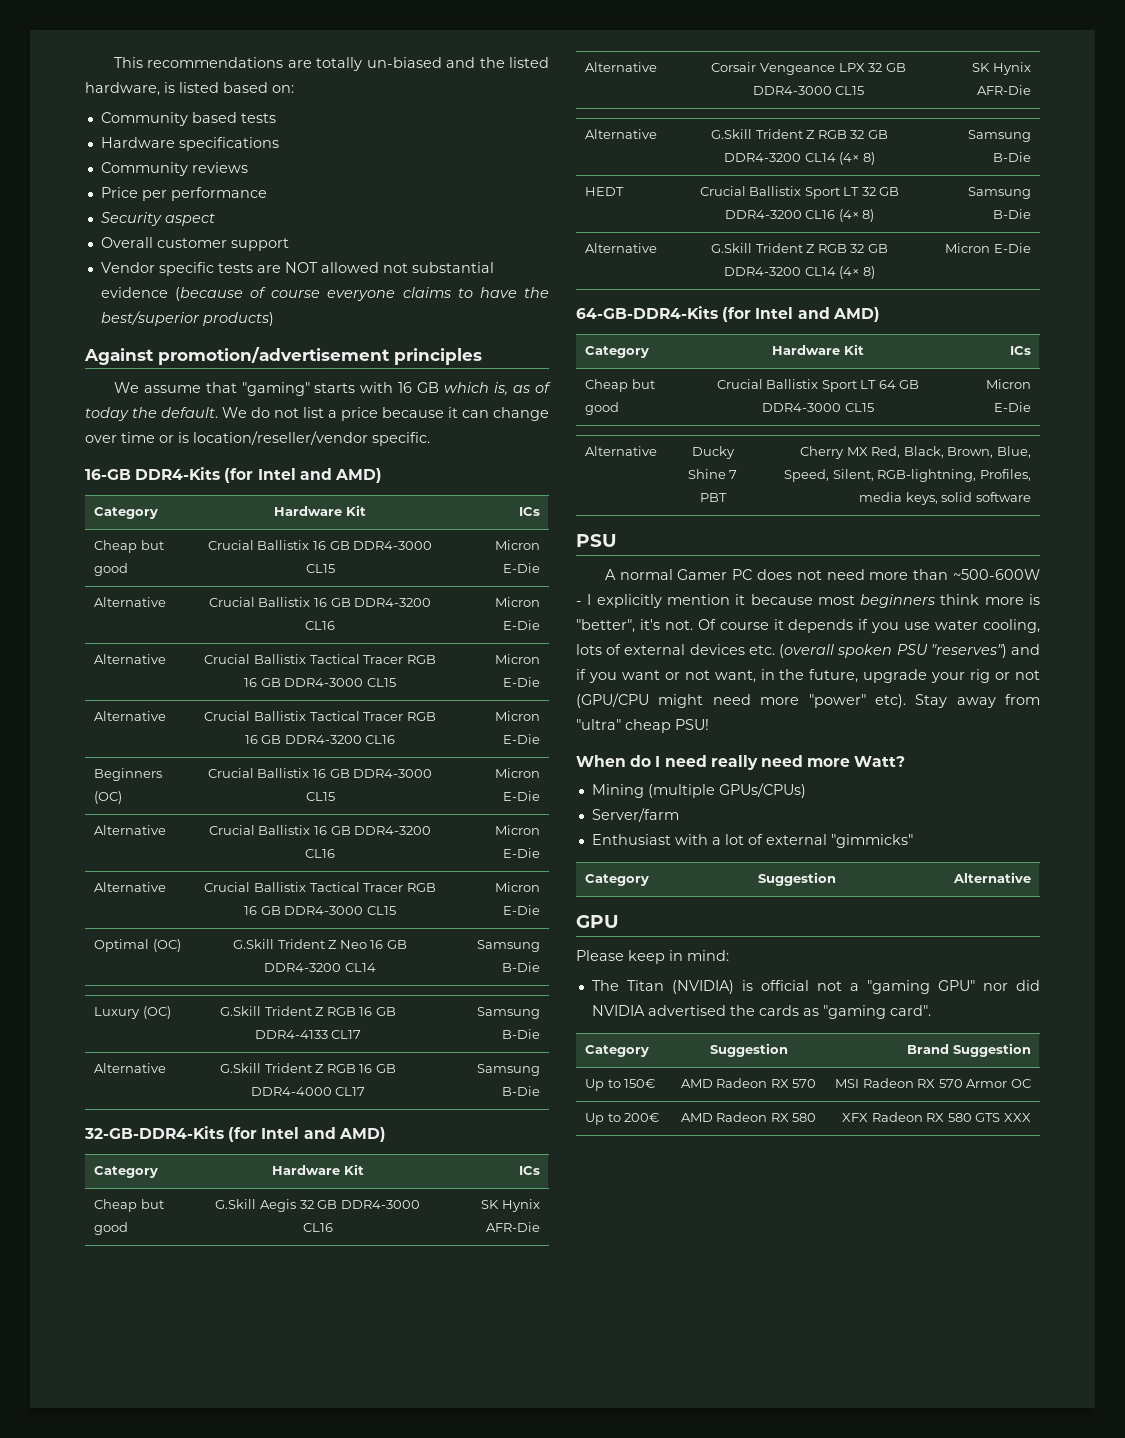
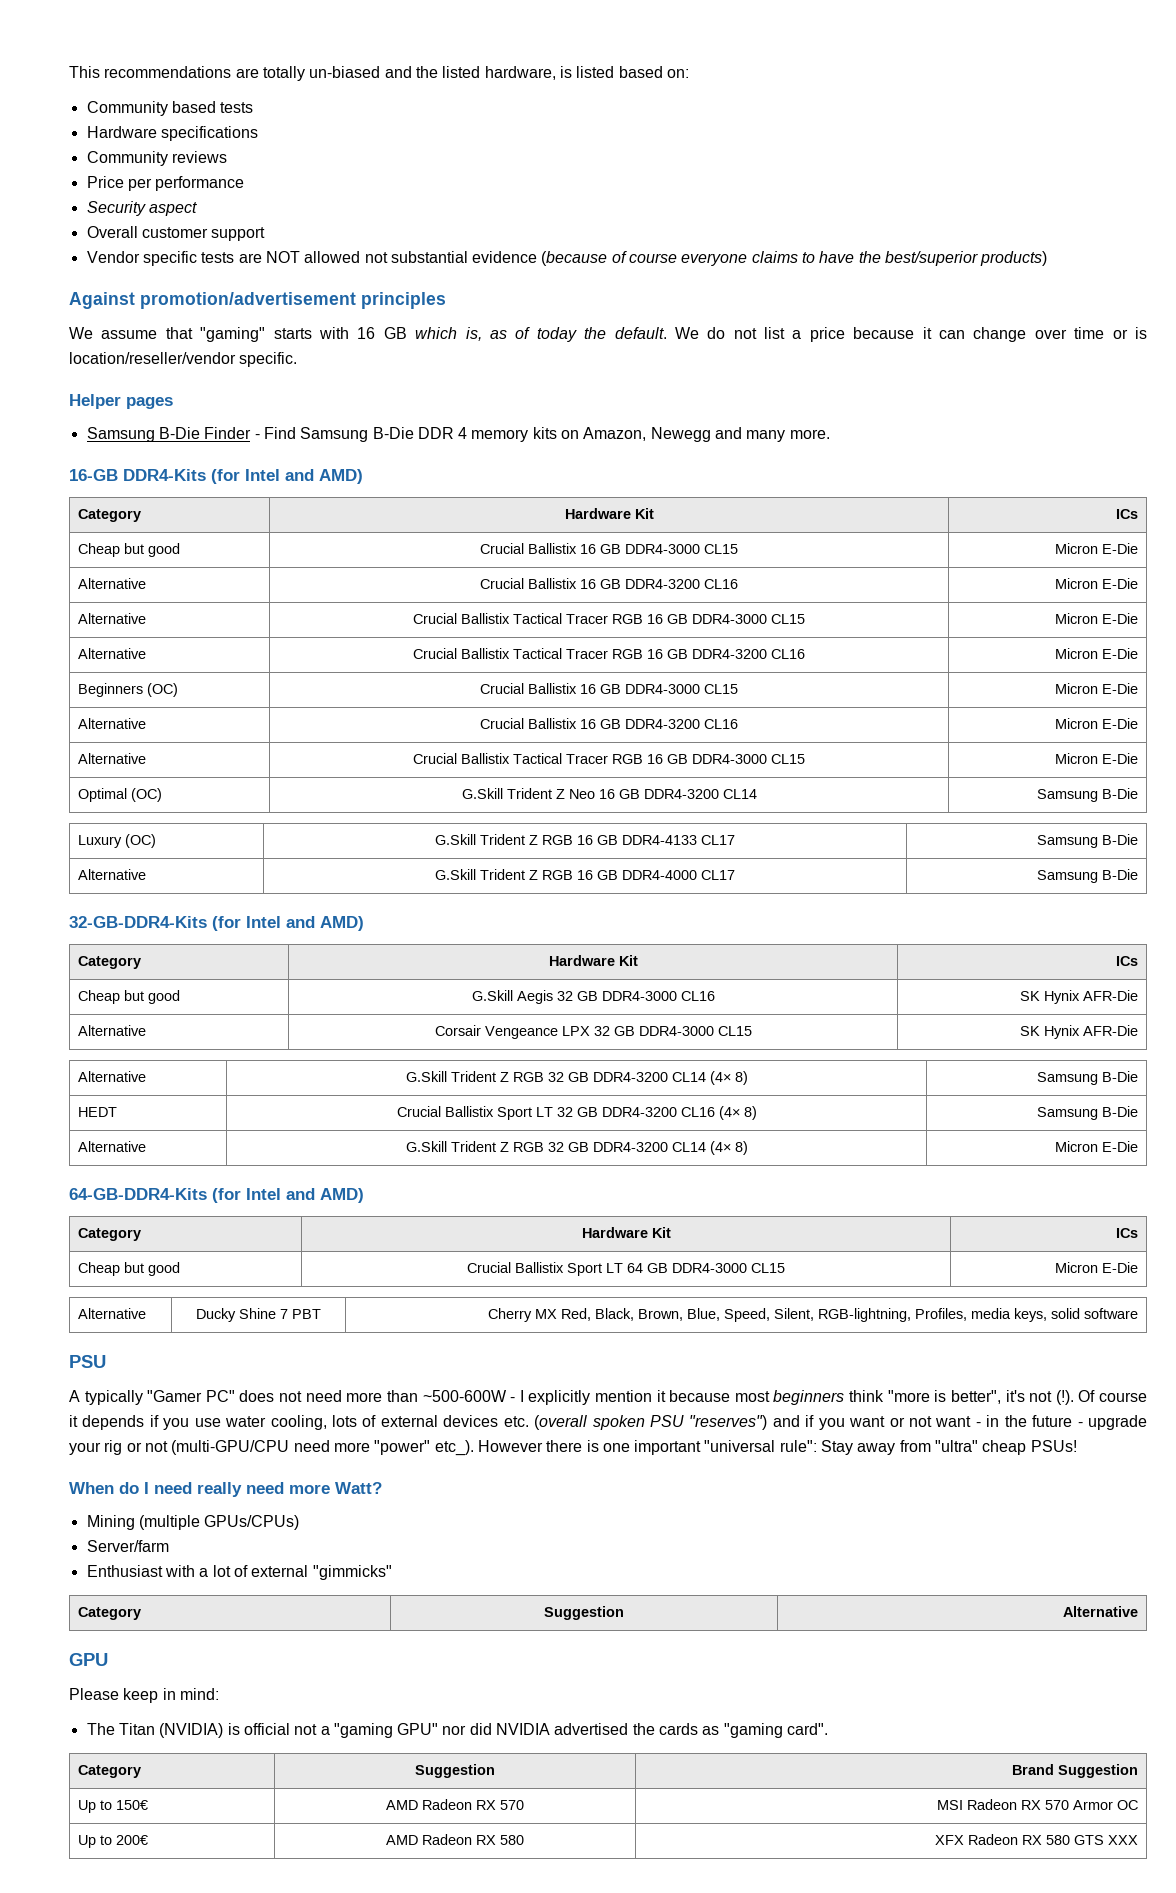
(430, 439) none -> [69,394,173,409] [86,427,830,442] // Helper pages // Samsung B-Die Finder - Find Samsung B-Die DDR 4 memory kits on Amazon, Newegg and many more.
[619,569,753,580] normal Gamer PC -> [84,1390,235,1405] typically "Gamer PC"
[984,594,1040,605] [576,619,693,633] more is "better", it's not. -> [887,1390,1074,1405] "more is better", it's not (!).
[714,669,859,683] want, in the future, -> [935,1415,1083,1427] want - in the future -
[576,693,704,708] (GPU/CPU might -> [171,1440,290,1455] (multi-GPU/CPU
[874,694,906,708] etc). -> [434,1440,817,1456] etc_). However there is one important "universal rule":
[675,719,709,730] PSU! -> [1030,1440,1077,1452] PSUs!

